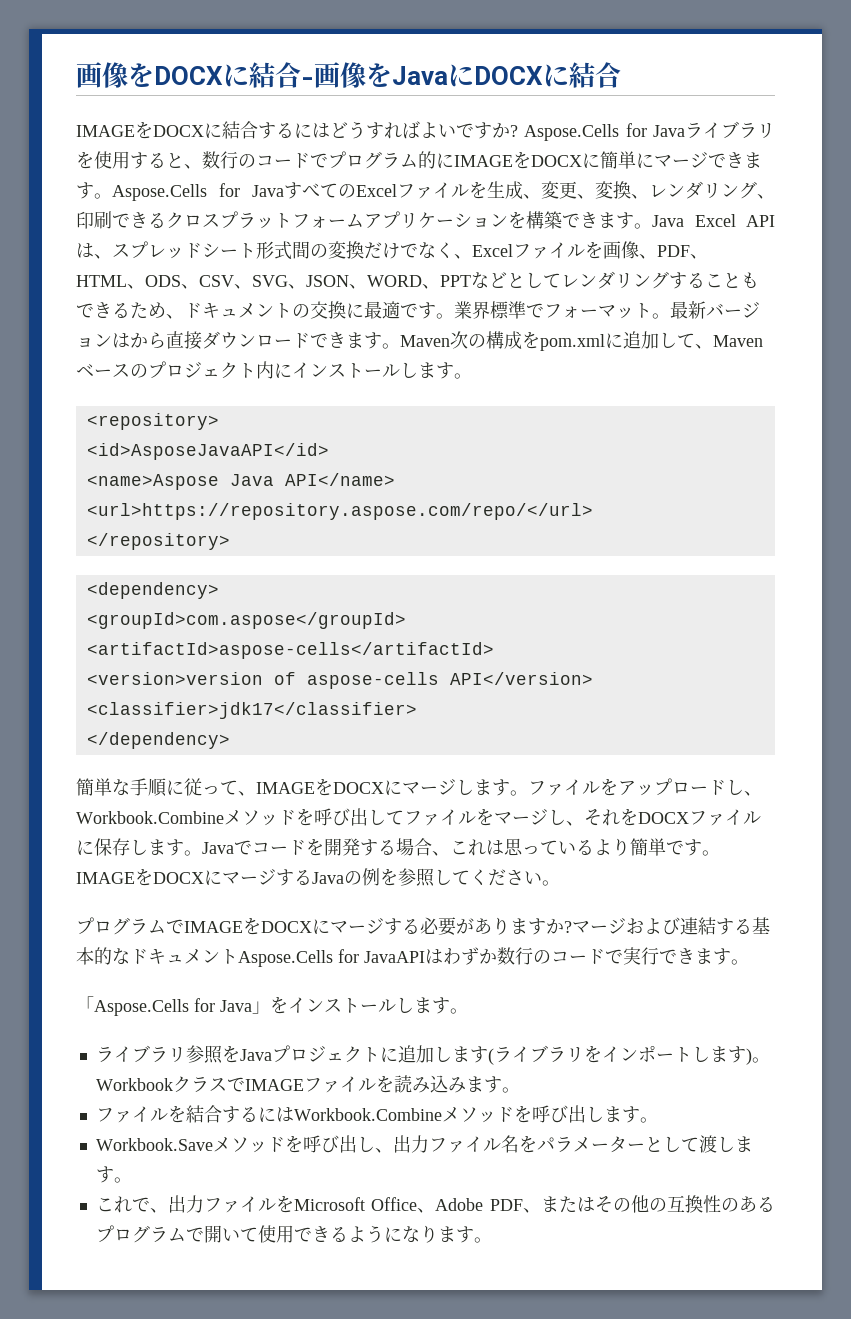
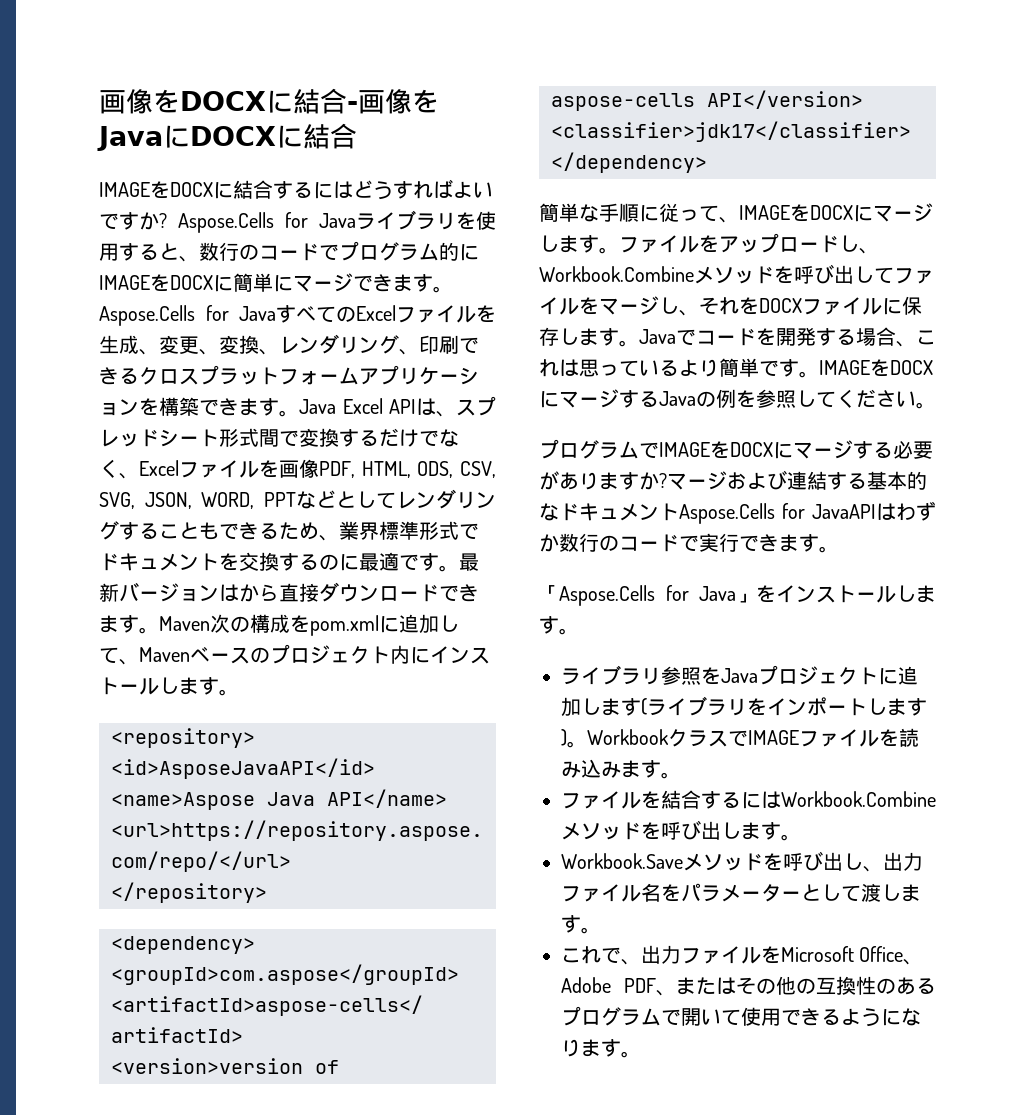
[310,241,364,259] の変換 -> [279,428,379,447] で変換する
[639,245,708,259] [76,275,440,289] 、PDF、HTML、ODS、CSV、SVG、JSON、WORD、 -> [319,461,497,478] [99,492,255,509] PDF, HTML, ODS, CSV, SVG, JSON, WORD,
[184,301,652,319] ドキュメントの交換に最適です。業界標準でフォーマット -> [339,521,479,540] [99,552,439,571] 業界標準形式でドキュメントを交換するのに最適です

